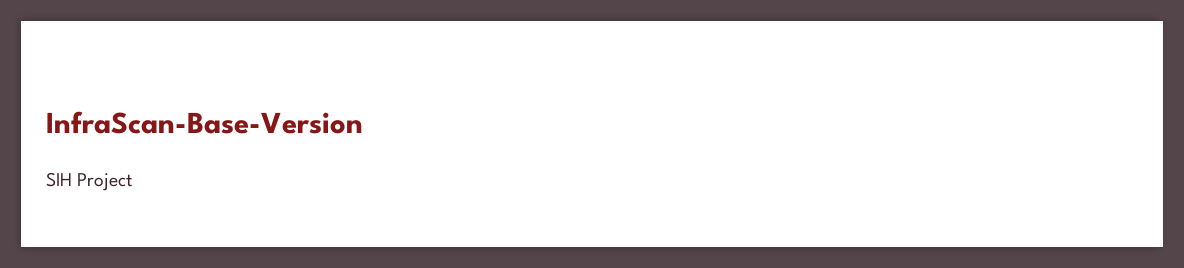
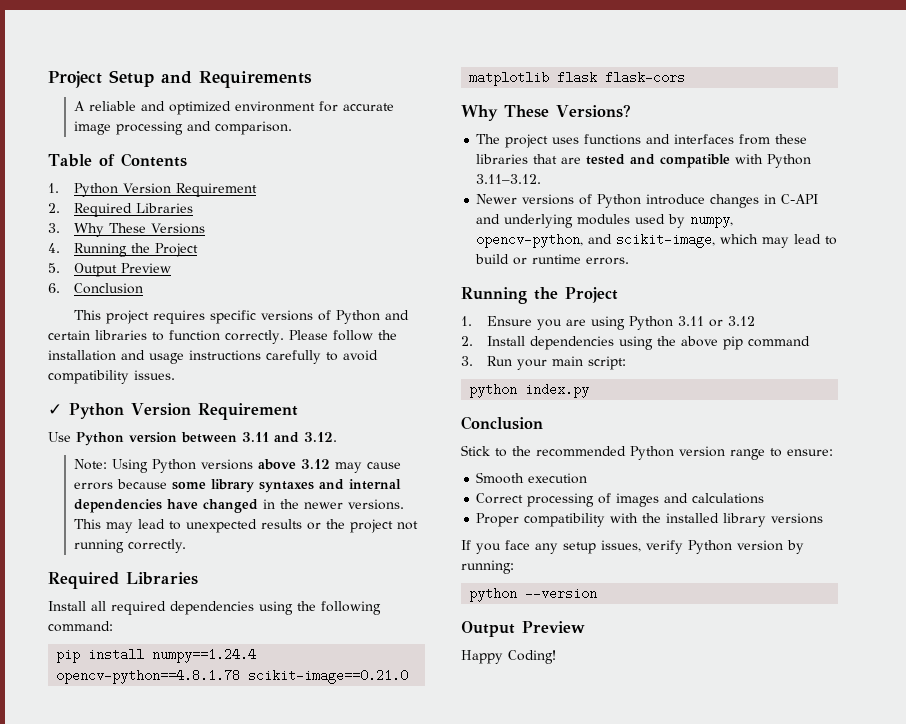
[46,111,363,134] [46,172,133,191] InfraScan-Base-Version // SIH Project -> [48,70,312,88] [73,101,394,115] [73,121,292,135] [48,153,187,167] [48,183,258,197] [48,203,193,217] [48,223,206,237] [48,243,198,257] [48,263,171,277] [48,283,143,294] [73,310,409,324] [48,330,397,344] [48,350,378,364] [48,370,175,384] [48,403,298,420] [48,432,337,446] [73,459,401,473] [73,479,401,493] [73,499,404,513] [73,519,418,533] [73,539,187,553] [48,572,198,589] [48,601,381,615] [48,621,113,632] [56,648,257,663] [56,669,409,684] [469,71,686,86] [461,104,631,121] [476,134,808,148] [476,154,812,168] [476,174,542,184] [476,194,819,208] [476,214,734,228] [476,233,838,248] [475,254,630,265] [461,287,618,304] [461,316,755,330] [461,336,810,350] [461,356,626,370] [469,383,590,398] [461,416,543,430] [461,445,833,460] [476,472,588,484] [476,493,765,507] [476,513,824,527] [461,540,804,554] [461,560,514,574] [469,587,598,602] [461,621,585,637] [461,650,556,664] Project Setup and Requirements // A reliable and optimized environment for accurate image processing and comparison. // Table of Contents // 1. Python Version Requirement // 2. Required Libraries // 3. Why These Versions // 4. Running the Project // 5. Output Preview // 6. Conclusion // This project requires specific versions of Python and certain libraries to function correctly. Please follow the installation and usage instructions carefully to avoid compatibility issues. // ✓ Python Version Requirement // Use Python version between 3.11 and 3.12. // Note: Using Python versions above 3.12 may cause errors because some library syntaxes and internal dependencies have changed in the newer versions. This may lead to unexpected results or the project not running correctly. // Required Libraries // Install all required dependencies using the following command: // pip install numpy==1.24.4 opencv-python==4.8.1.78 scikit-image==0.21.0 matplotlib flask flask-cors // Why These Versions? // The project uses functions and interfaces from these libraries that are tested and compatible with Python 3.11–3.12. // Newer versions of Python introduce changes in C-API and underlying modules used by numpy, opencv-python, and scikit-image, which may lead to build or runtime errors. // Running the Project // 1. Ensure you are using Python 3.11 or 3.12 // 2. Install dependencies using the above pip command // 3. Run your main script: // python index.py // Conclusion // Stick to the recommended Python version range to ensure: // Smooth execution // Correct processing of images and calculations // Proper compatibility with the installed library versions // If you face any setup issues, verify Python version by running: // python --version // Output Preview // Happy Coding!

